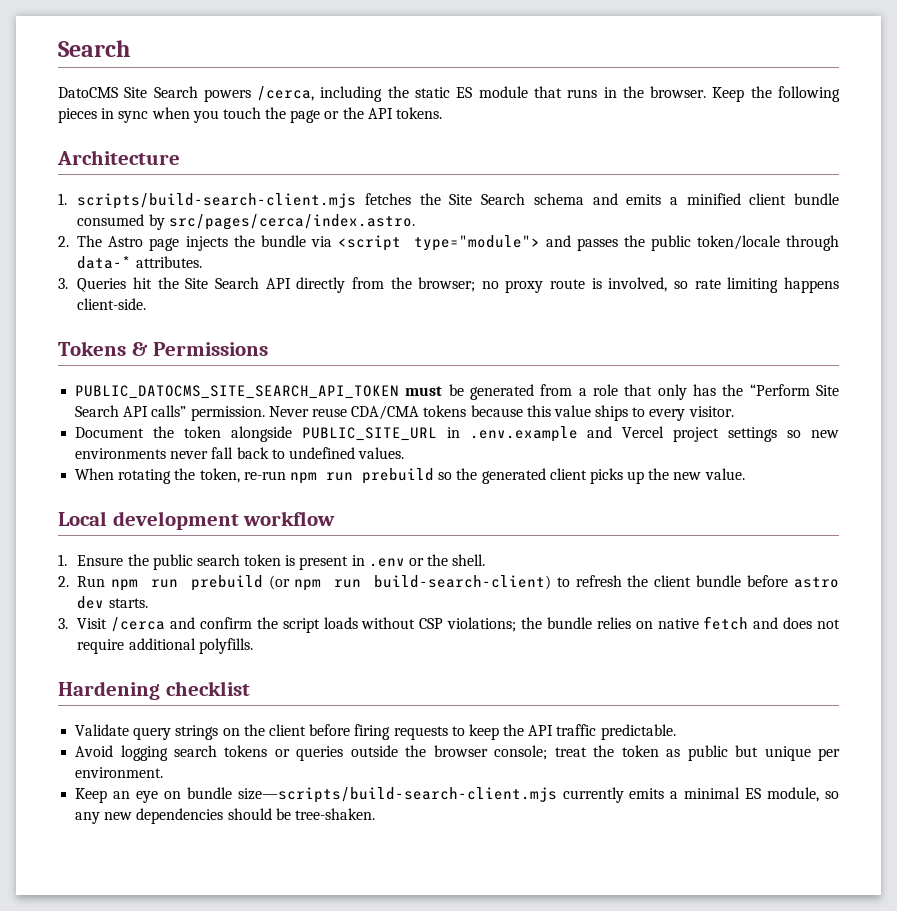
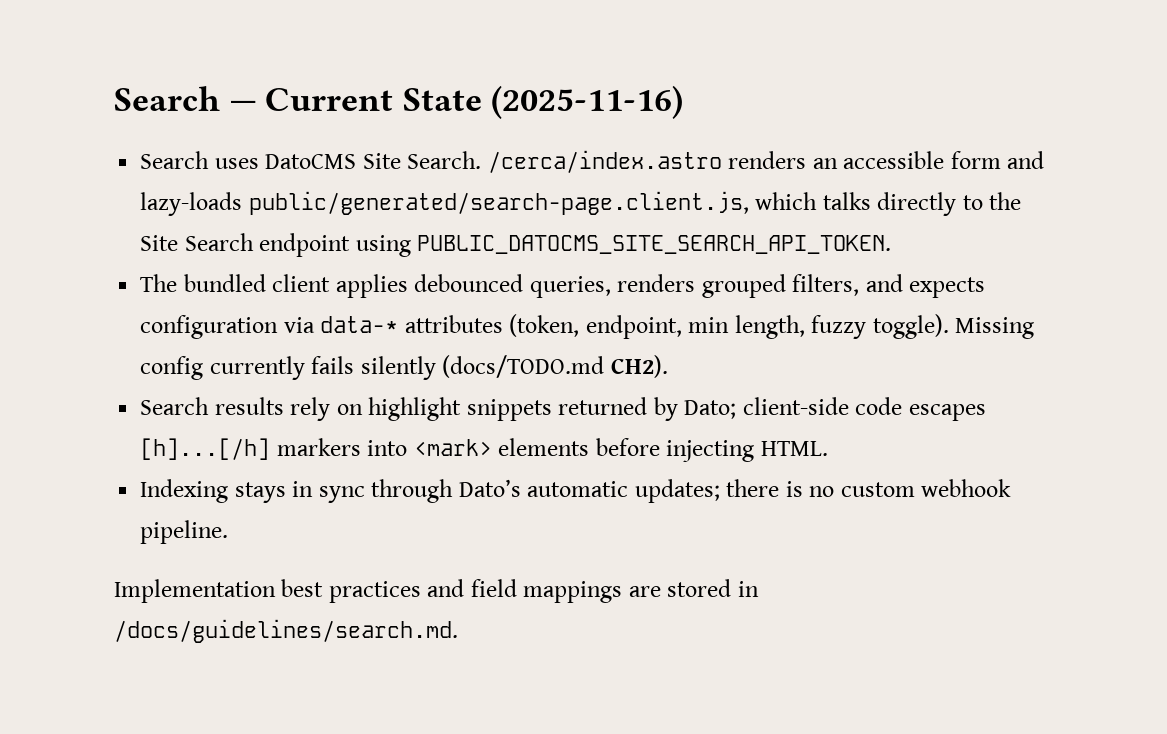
[58,40,130,57] [58,86,840,102] [58,107,443,123] [57,150,180,165] [58,193,839,209] [77,214,415,230] [58,235,839,251] [77,256,202,269] [58,277,839,293] [77,298,147,310] [58,341,269,356] [75,384,839,400] [75,405,734,421] [75,426,840,442] [75,447,405,459] [75,468,745,484] [58,511,336,530] [58,554,486,570] [58,575,839,591] [77,596,148,609] [58,616,840,633] [77,638,253,654] [58,681,250,700] [75,724,676,740] [75,745,841,761] [75,767,164,778] [75,787,840,803] [75,808,375,824] Search // DatoCMS Site Search powers /cerca, including the static ES module that runs in the browser. Keep the following pieces in sync when you touch the page or the API tokens. // Architecture // 1. scripts/build-search-client.mjs fetches the Site Search schema and emits a minified client bundle consumed by src/pages/cerca/index.astro. // 2. The Astro page injects the bundle via <script type="module"> and passes the public token/locale through data-* attributes. // 3. Queries hit the Site Search API directly from the browser; no proxy route is involved, so rate limiting happens client-side. // Tokens & Permissions // PUBLIC_DATOCMS_SITE_SEARCH_API_TOKEN must be generated from a role that only has the “Perform Site Search API calls” permission. Never reuse CDA/CMA tokens because this value ships to every visitor. // Document the token alongside PUBLIC_SITE_URL in .env.example and Vercel project settings so new environments never fall back to undefined values. // When rotating the token, re-run npm run prebuild so the generated client picks up the new value. // Local development workflow // 1. Ensure the public search token is present in .env or the shell. // 2. Run npm run prebuild (or npm run build-search-client) to refresh the client bundle before astro dev starts. // 3. Visit /cerca and confirm the script loads without CSP violations; the bundle relies on native fetch and does not require additional polyfills. // Hardening checklist // Validate query strings on the client before firing requests to keep the API traffic predictable. // Avoid logging search tokens or queries outside the browser console; treat the token as public but unique per environment. // Keep an eye on bundle size—scripts/build-search-client.mjs currently emits a minimal ES module, so any new dependencies should be tree-shaken. -> [114,85,684,119] [140,150,1045,173] [140,191,1022,216] [140,233,892,257] [140,274,986,298] [140,314,1035,339] [140,355,668,380] [140,397,986,421] [140,438,828,462] [140,479,1012,503] [140,520,229,544] [114,579,759,603] [114,619,458,643] Search — Current State (2025-11-16) // Search uses DatoCMS Site Search. /cerca/index.astro renders an accessible form and lazy-loads public/generated/search-page.client.js, which talks directly to the Site Search endpoint using PUBLIC_DATOCMS_SITE_SEARCH_API_TOKEN. // The bundled client applies debounced queries, renders grouped filters, and expects configuration via data-* attributes (token, endpoint, min length, fuzzy toggle). Missing config currently fails silently (docs/TODO.md CH2). // Search results rely on highlight snippets returned by Dato; client-side code escapes [h]...[/h] markers into <mark> elements before injecting HTML. // Indexing stays in sync through Dato’s automatic updates; there is no custom webhook pipeline. // Implementation best practices and field mappings are stored in /docs/guidelines/search.md.

